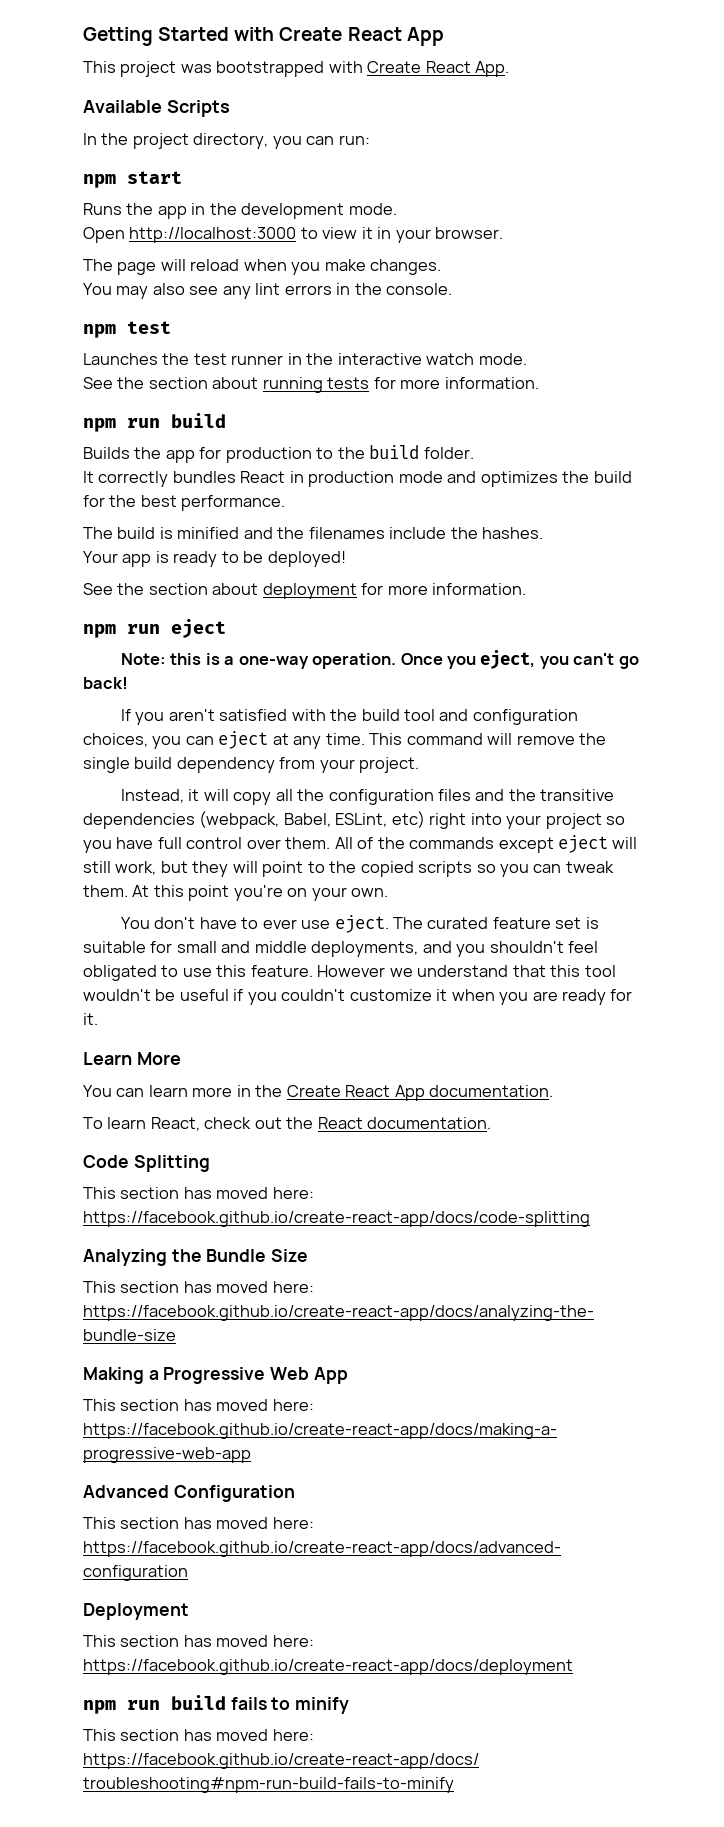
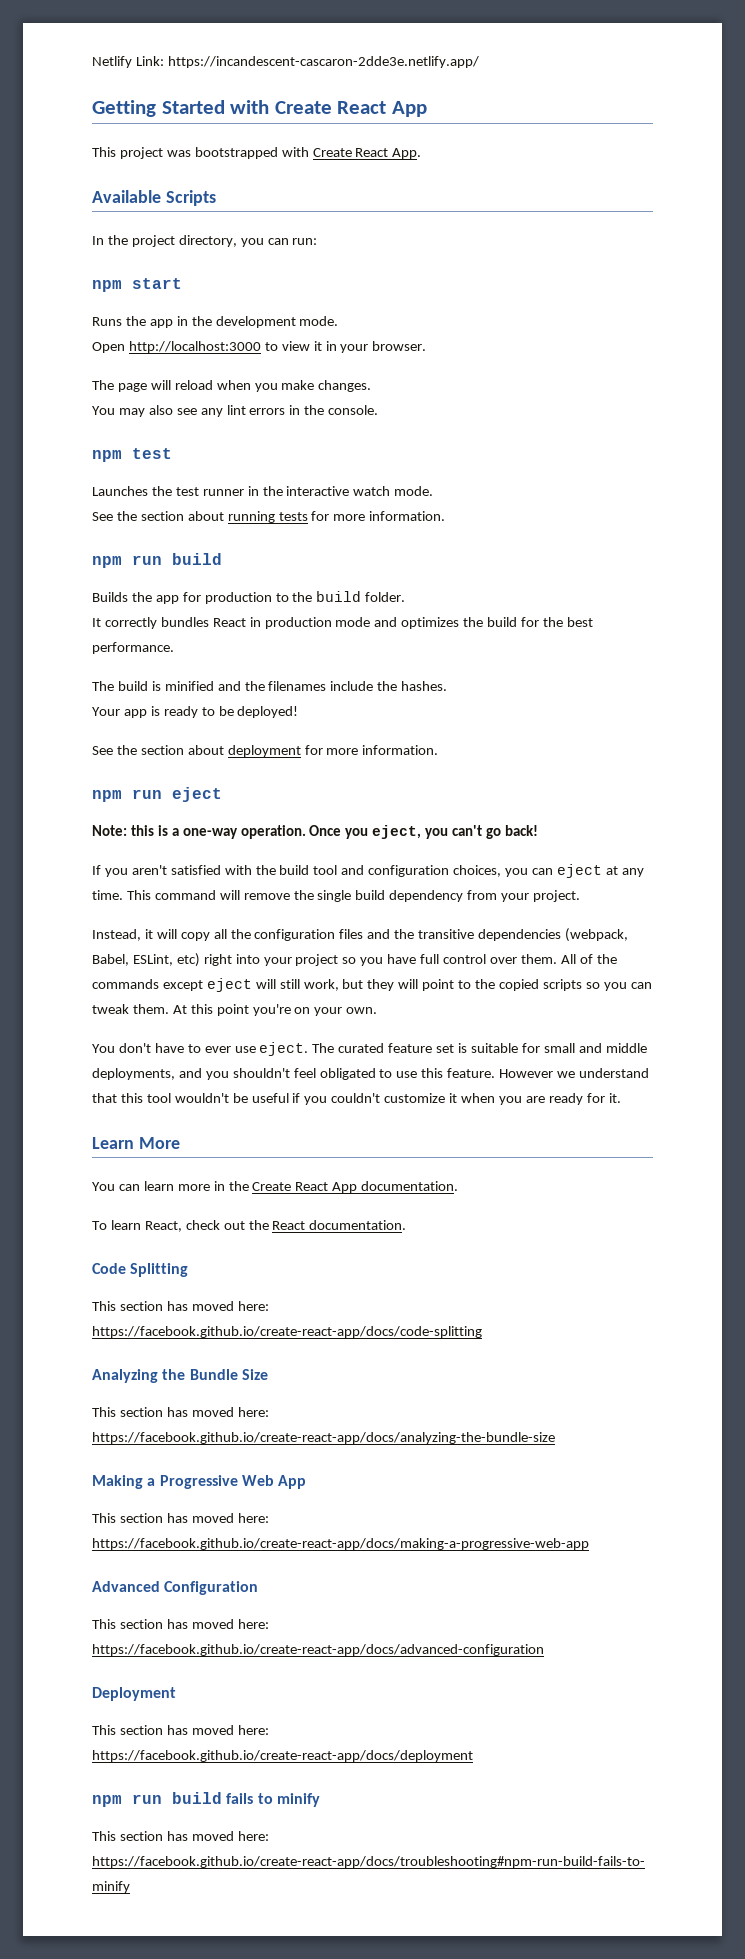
(83, 36) none -> [92,56,479,68] Netlify Link: https://incandescent-cascaron-2dde3e.netlify.app/ //

